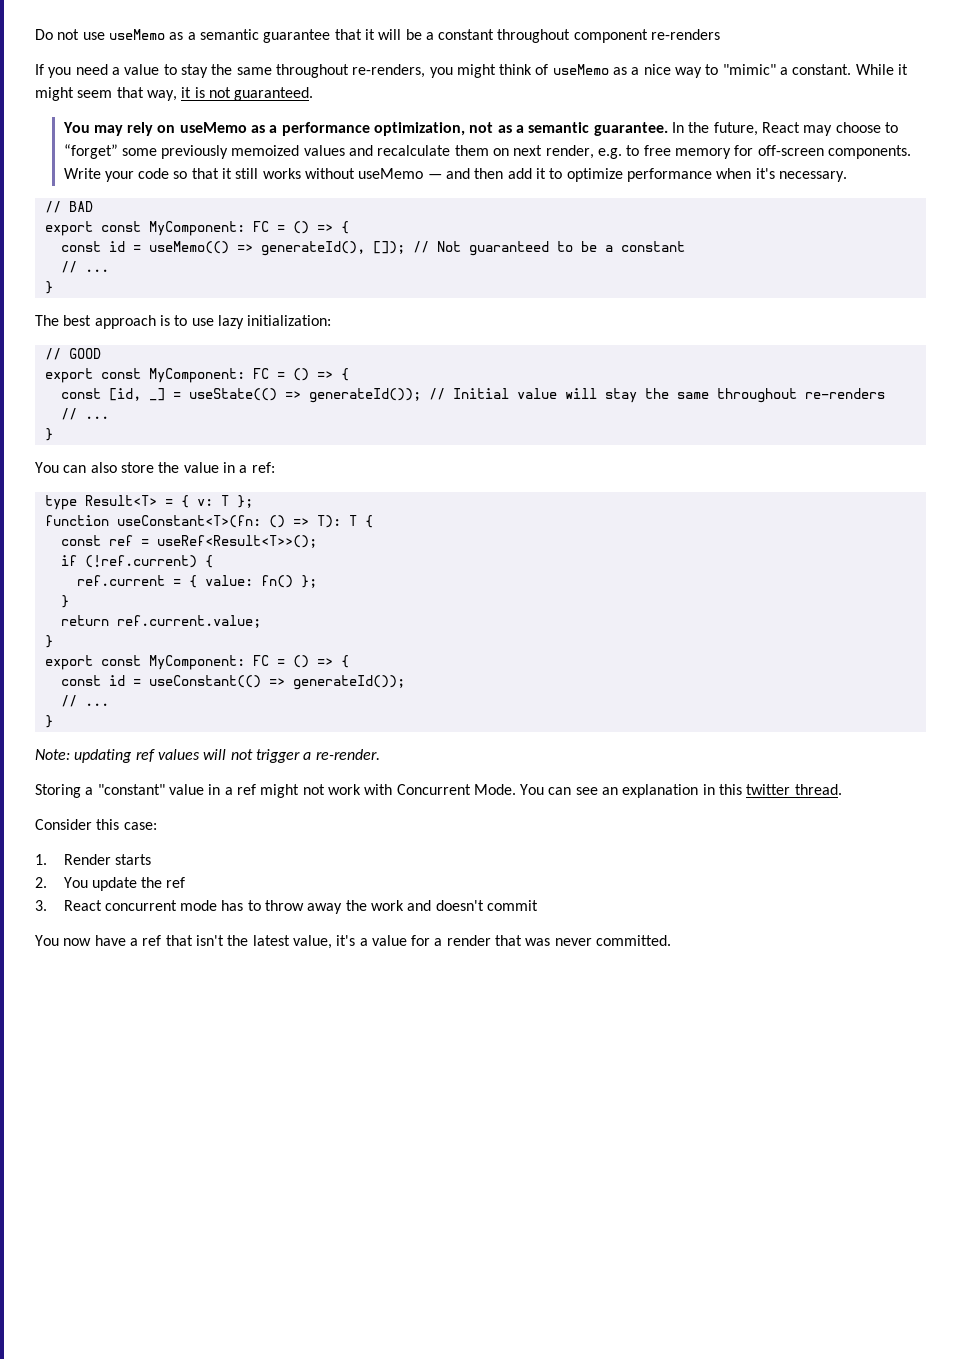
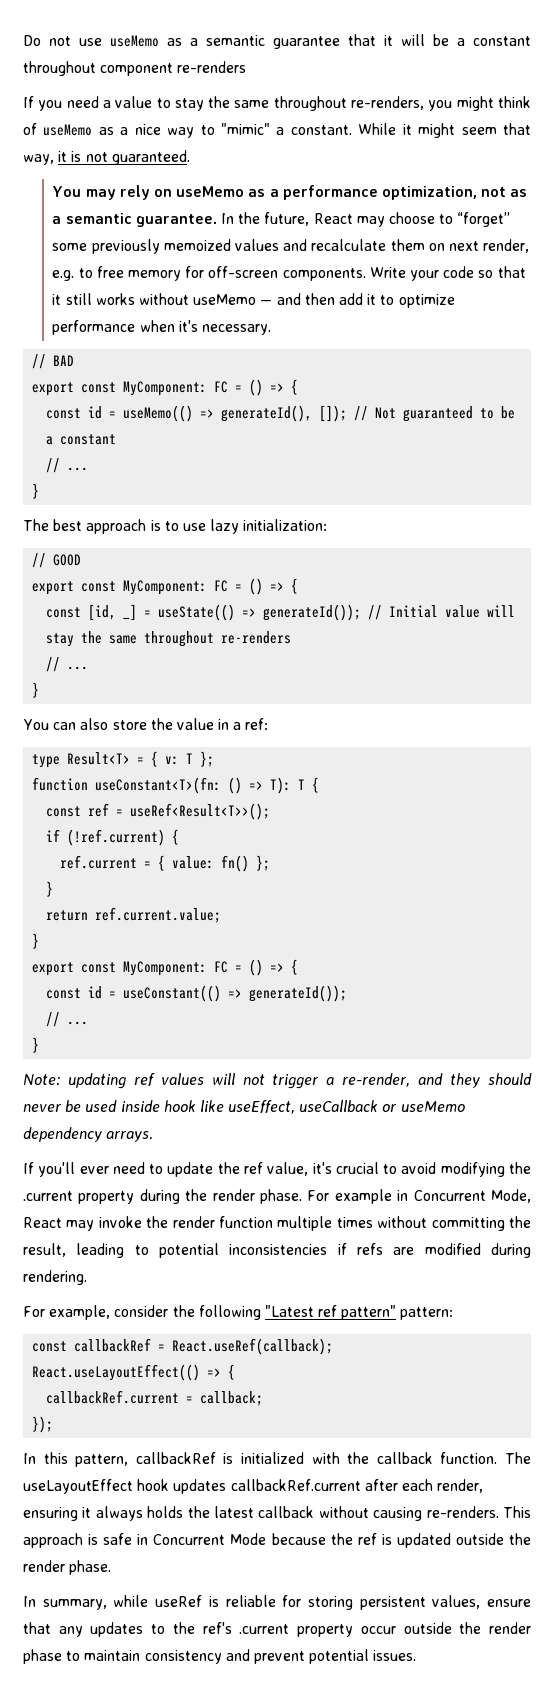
[315,749,380,760] [35,784,842,798] [35,819,157,830] [35,854,151,865] [35,877,186,891] [35,900,539,914] [35,935,672,949] re-render. // Storing a "constant" value in a ref might not work with Concurrent Mode. You can see an explanation in this twitter thread. // Consider this case: // 1. Render starts // 2. You update the ref // 3. React concurrent mode has to throw away the work and doesn't commit // You now have a ref that isn't the latest value, it's a value for a render that was never committed. -> [342,1073,533,1088] [23,1100,465,1114] [23,1127,154,1142] [23,1162,531,1177] [23,1189,531,1204] [23,1216,531,1231] [23,1243,531,1258] [23,1270,87,1285] [23,1305,454,1320] [32,1338,334,1355] [32,1364,236,1381] [46,1390,264,1406] [32,1416,54,1433] [23,1452,532,1467] [23,1479,484,1494] [23,1506,531,1521] [23,1533,531,1548] [23,1560,112,1575] [23,1595,531,1610] [23,1622,532,1637] [23,1649,417,1664] re-render, and they should never be used inside hook like useEffect, useCallback or useMemo dependency arrays. // If you'll ever need to update the ref value, it's crucial to avoid modifying the .current property during the render phase. For example in Concurrent Mode, React may invoke the render function multiple times without committing the result, leading to potential inconsistencies if refs are modified during rendering. // For example, consider the following "Latest ref pattern" pattern: // const callbackRef = React.useRef(callback); // React.useLayoutEffect(() => { // callbackRef.current = callback; // }); // In this pattern, callbackRef is initialized with the callback function. The useLayoutEffect hook updates callbackRef.current after each render, ensuring it always holds the latest callback without causing re-renders. This approach is safe in Concurrent Mode because the ref is updated outside the render phase. // In summary, while useRef is reliable for storing persistent values, ensure that any updates to the ref's .current property occur outside the render phase to maintain consistency and prevent potential issues.

